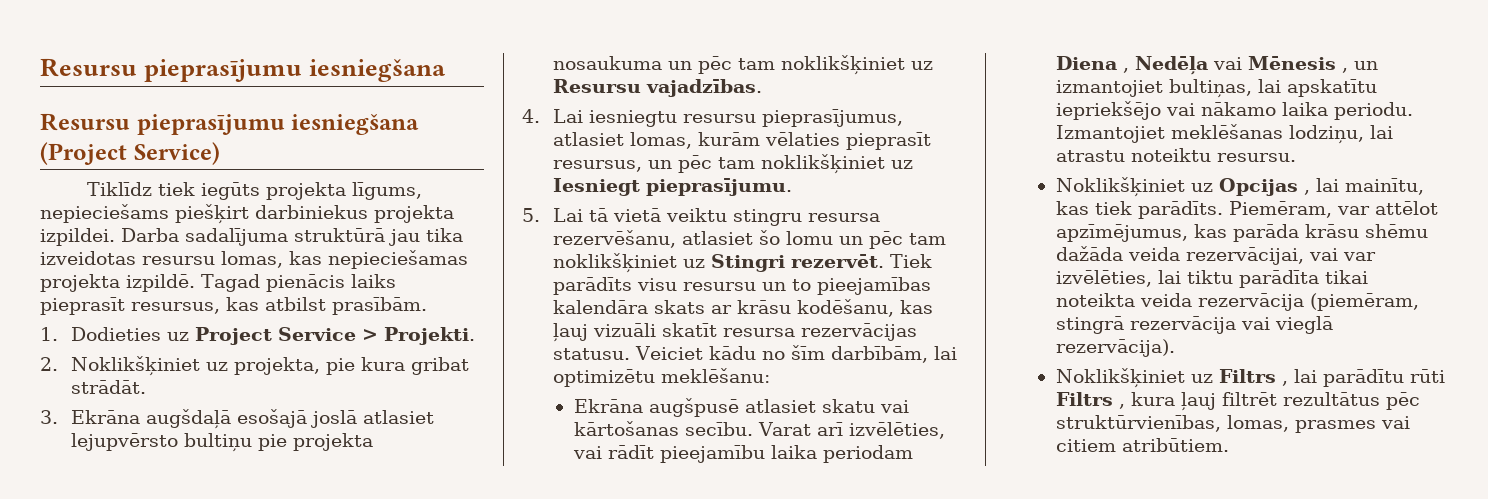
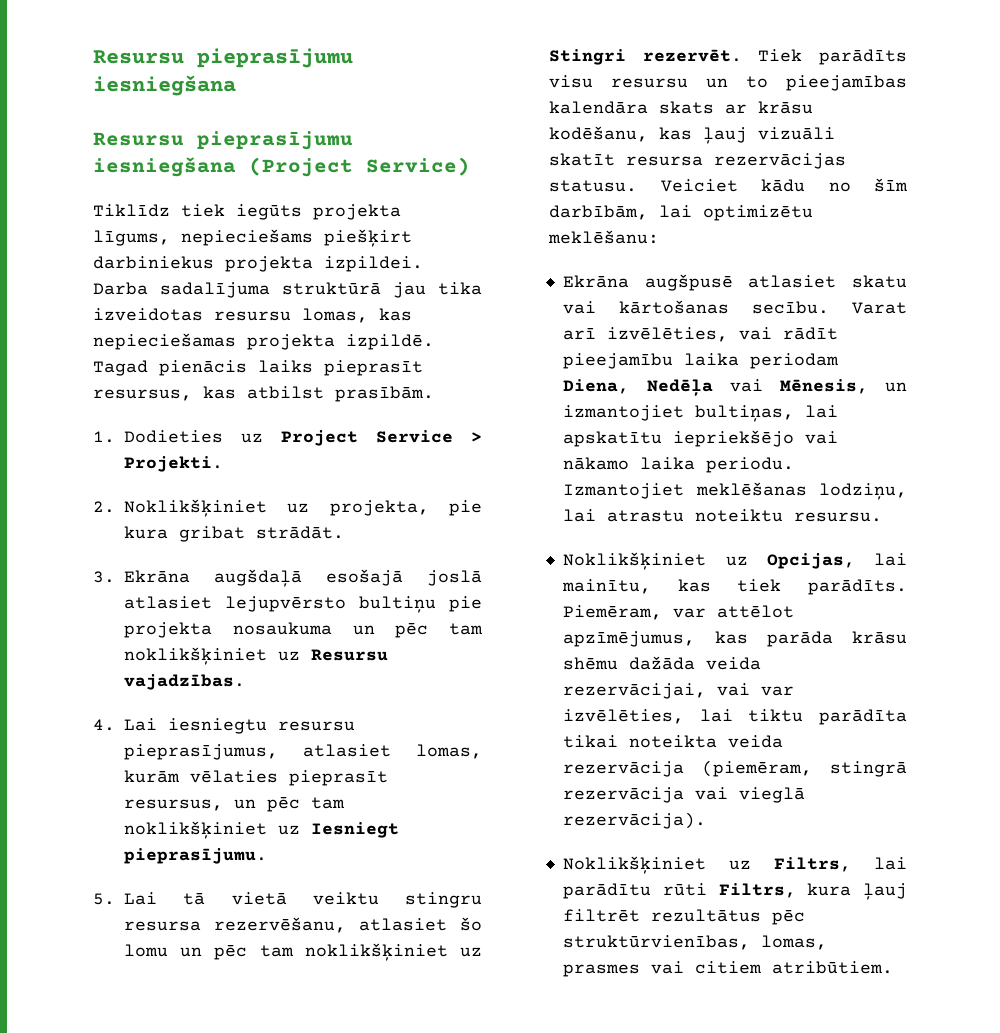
[1055,56,1348,75] Diena , Nedēļa vai Mēnesis , -> [563,379,868,396] Diena, Nedēļa vai Mēnesis,
[1218,178,1310,196] Opcijas , -> [766,553,855,569] Opcijas,
[1218,369,1288,386] Filtrs , -> [774,857,852,872] Filtrs,
[1055,392,1125,409] Filtrs , -> [718,883,796,898] Filtrs,

